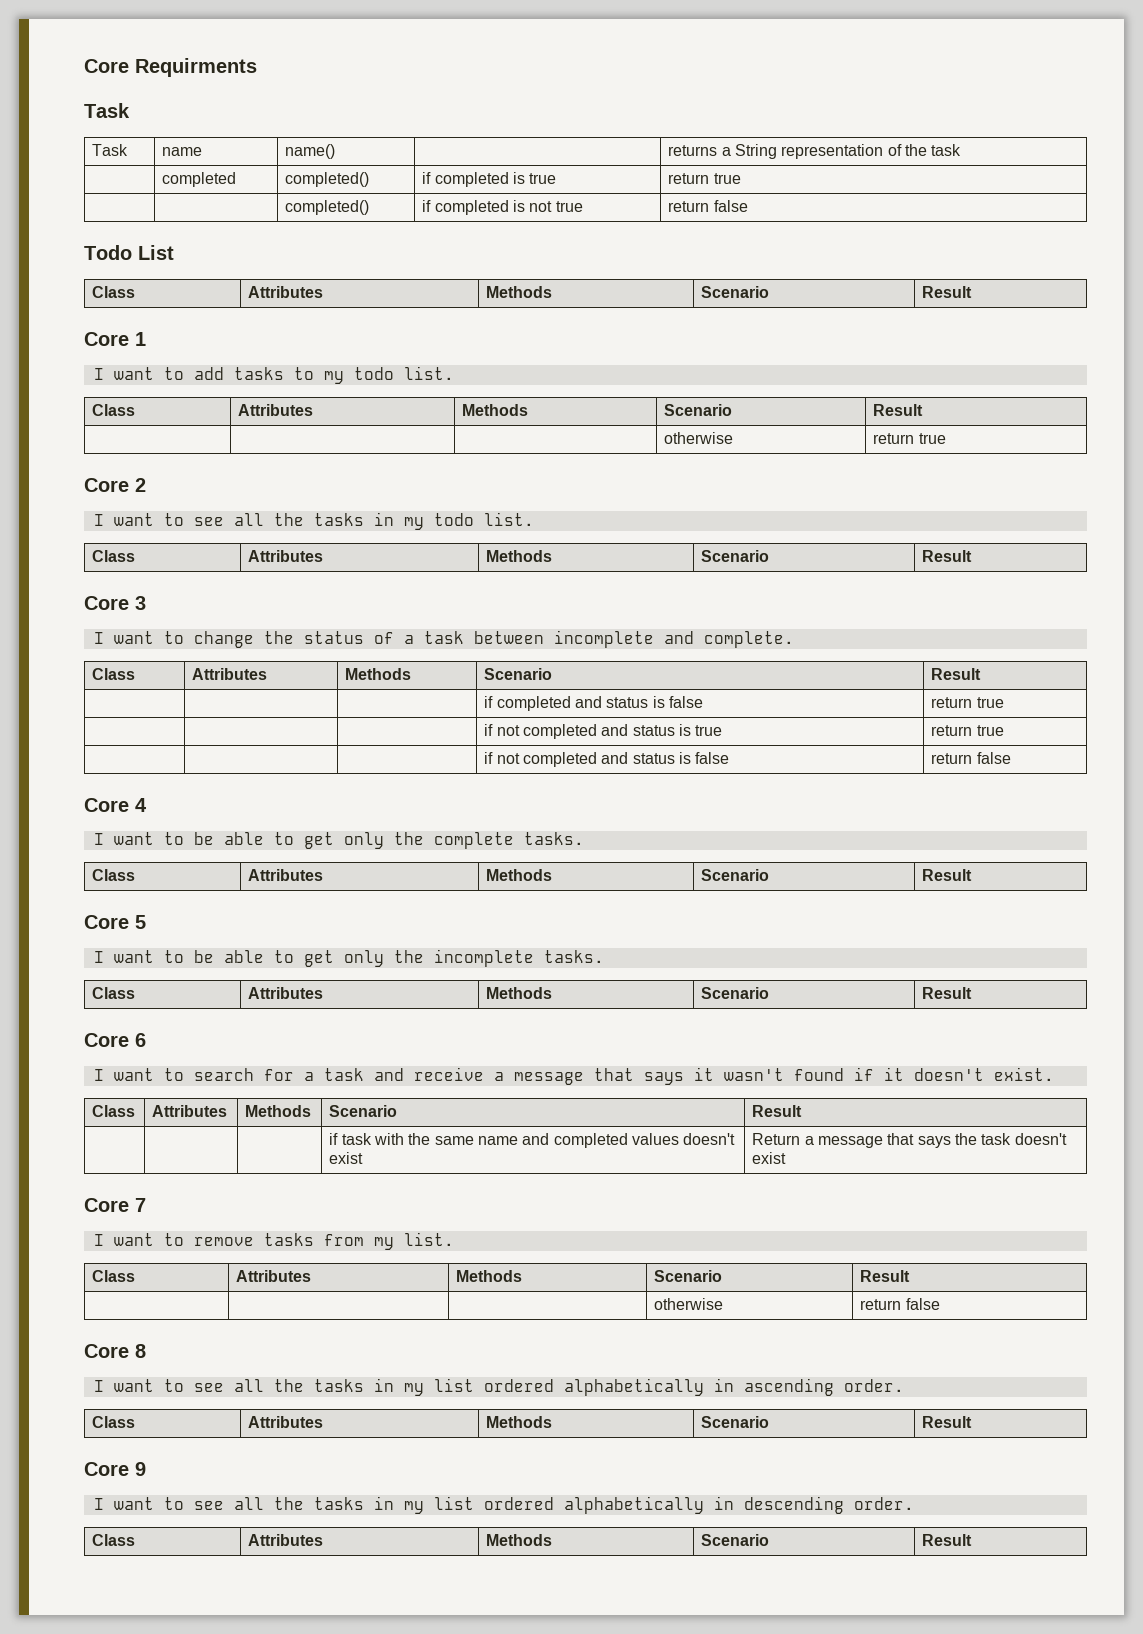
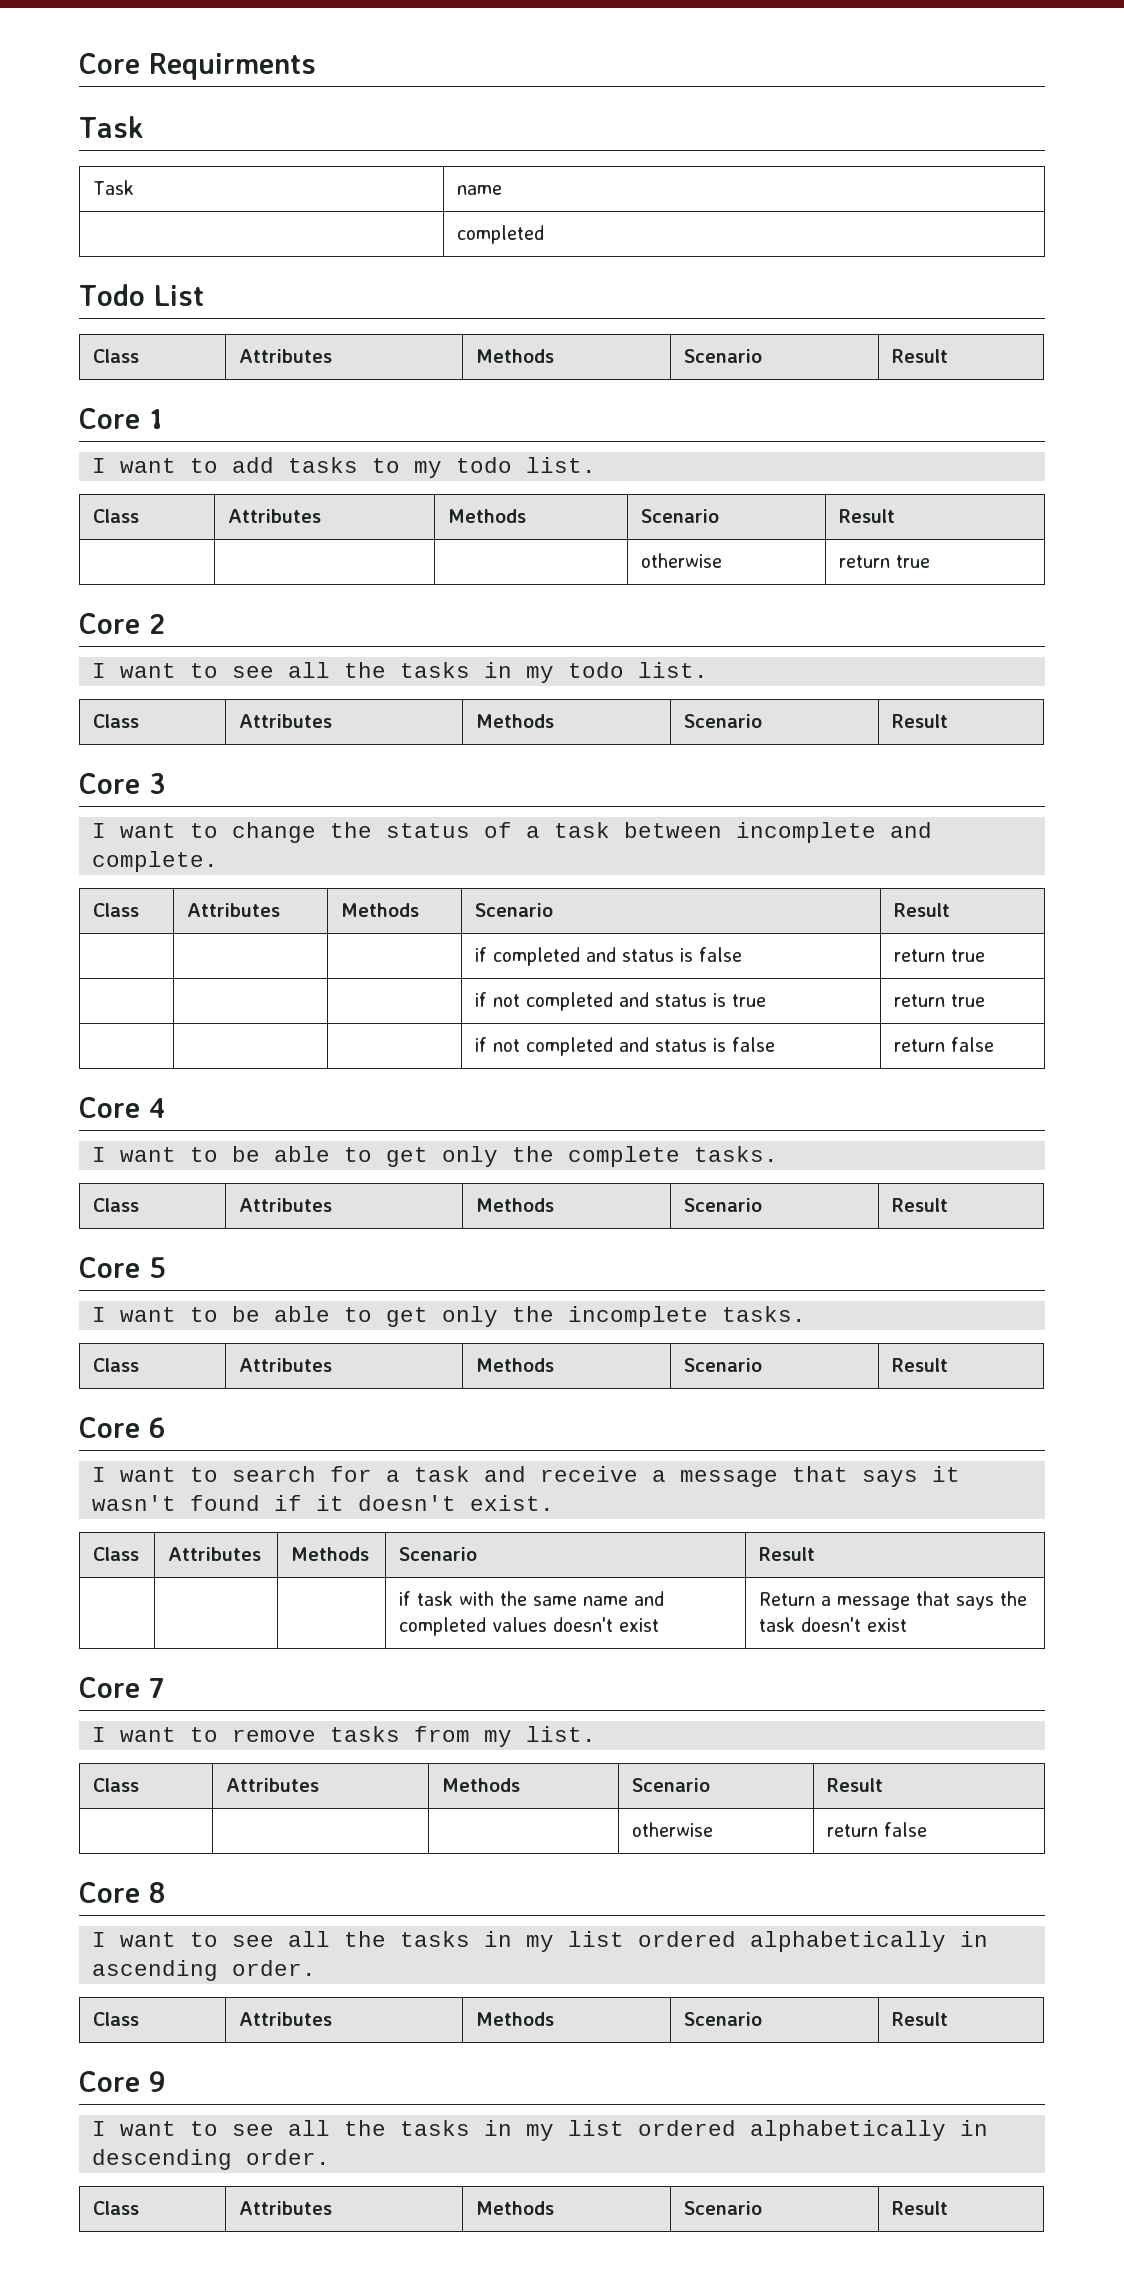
[285,144,336,159] [668,144,962,159] [162,172,237,187] [285,172,370,187] [422,172,557,187] [668,173,741,184] [285,200,370,215] [422,200,583,215] [668,200,748,212] | name() | | returns a String representation of the task // | completed | completed() | if completed is true | return true // | | completed() | if completed is not true | return false -> [457,225,545,244] // | completed

